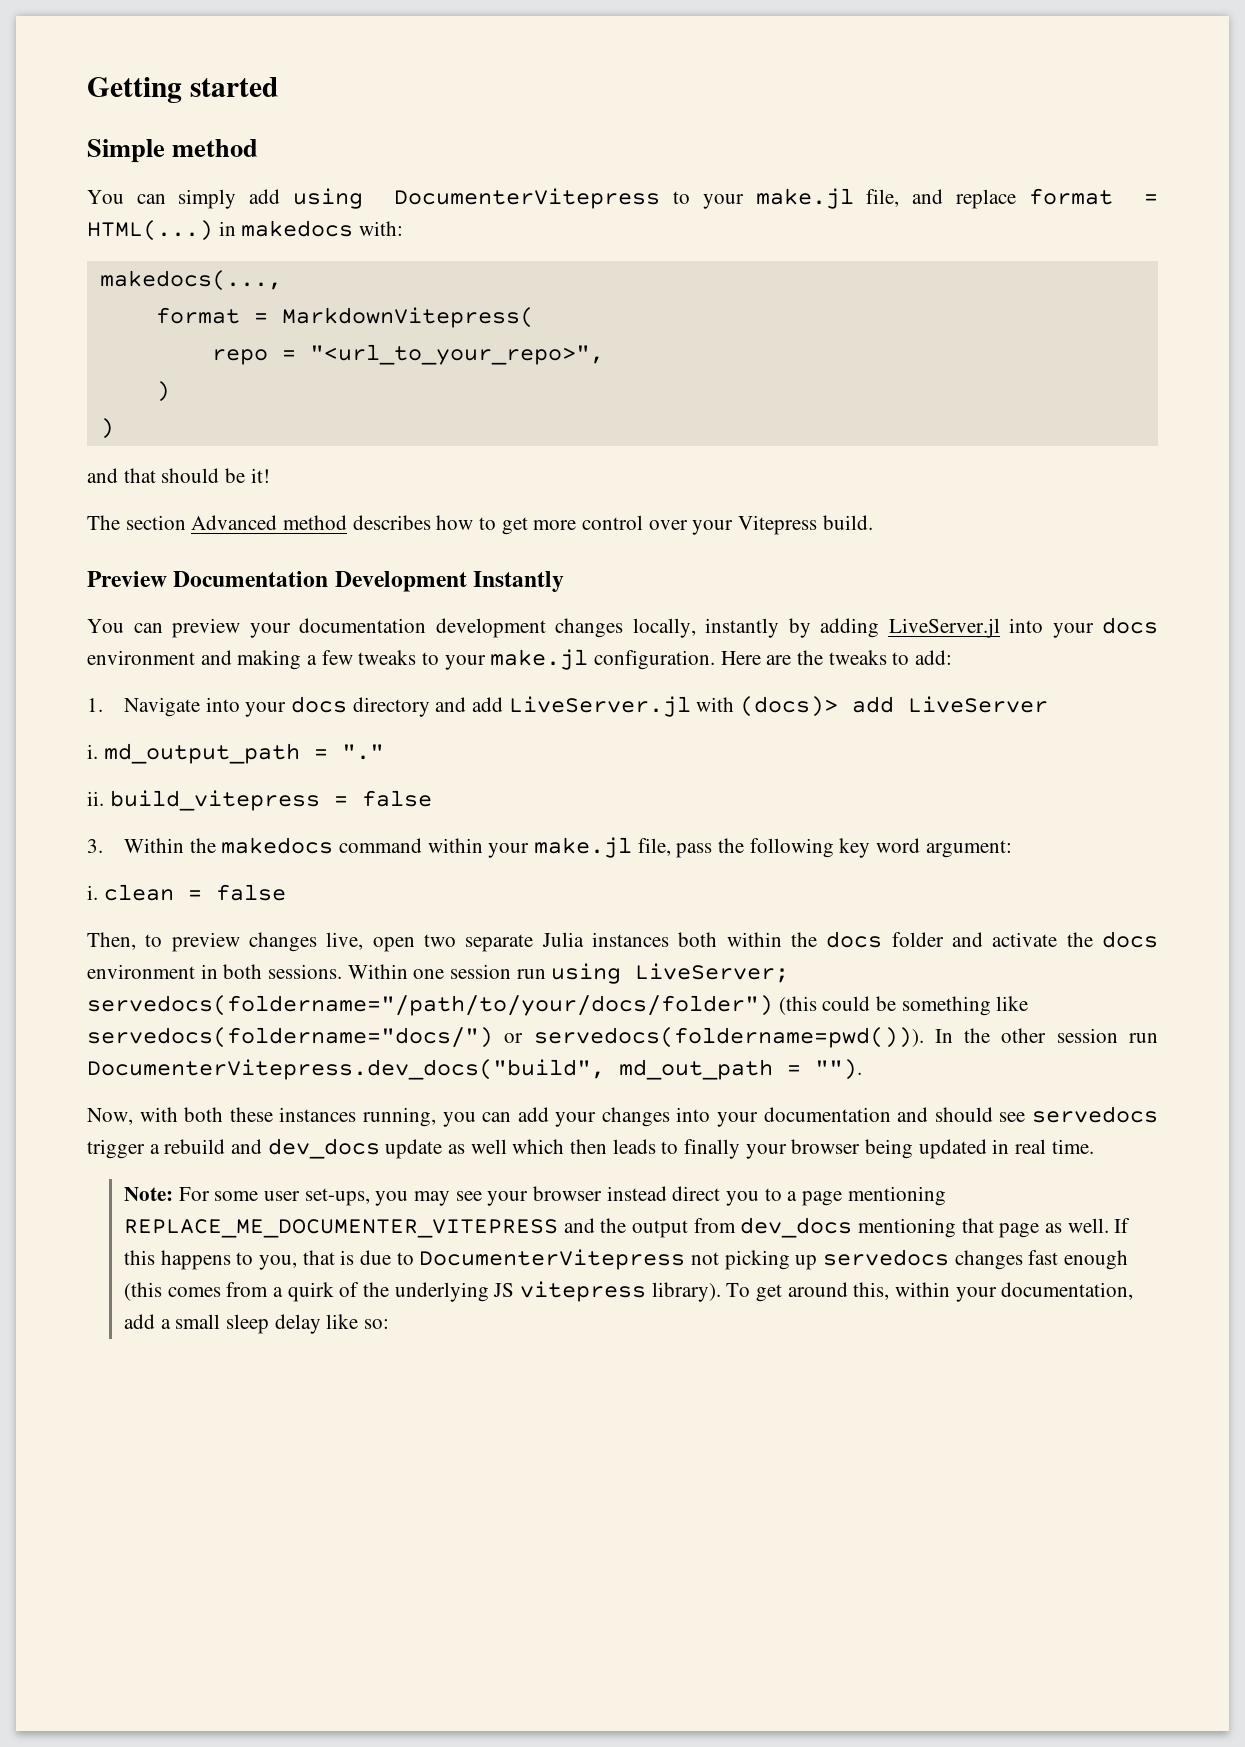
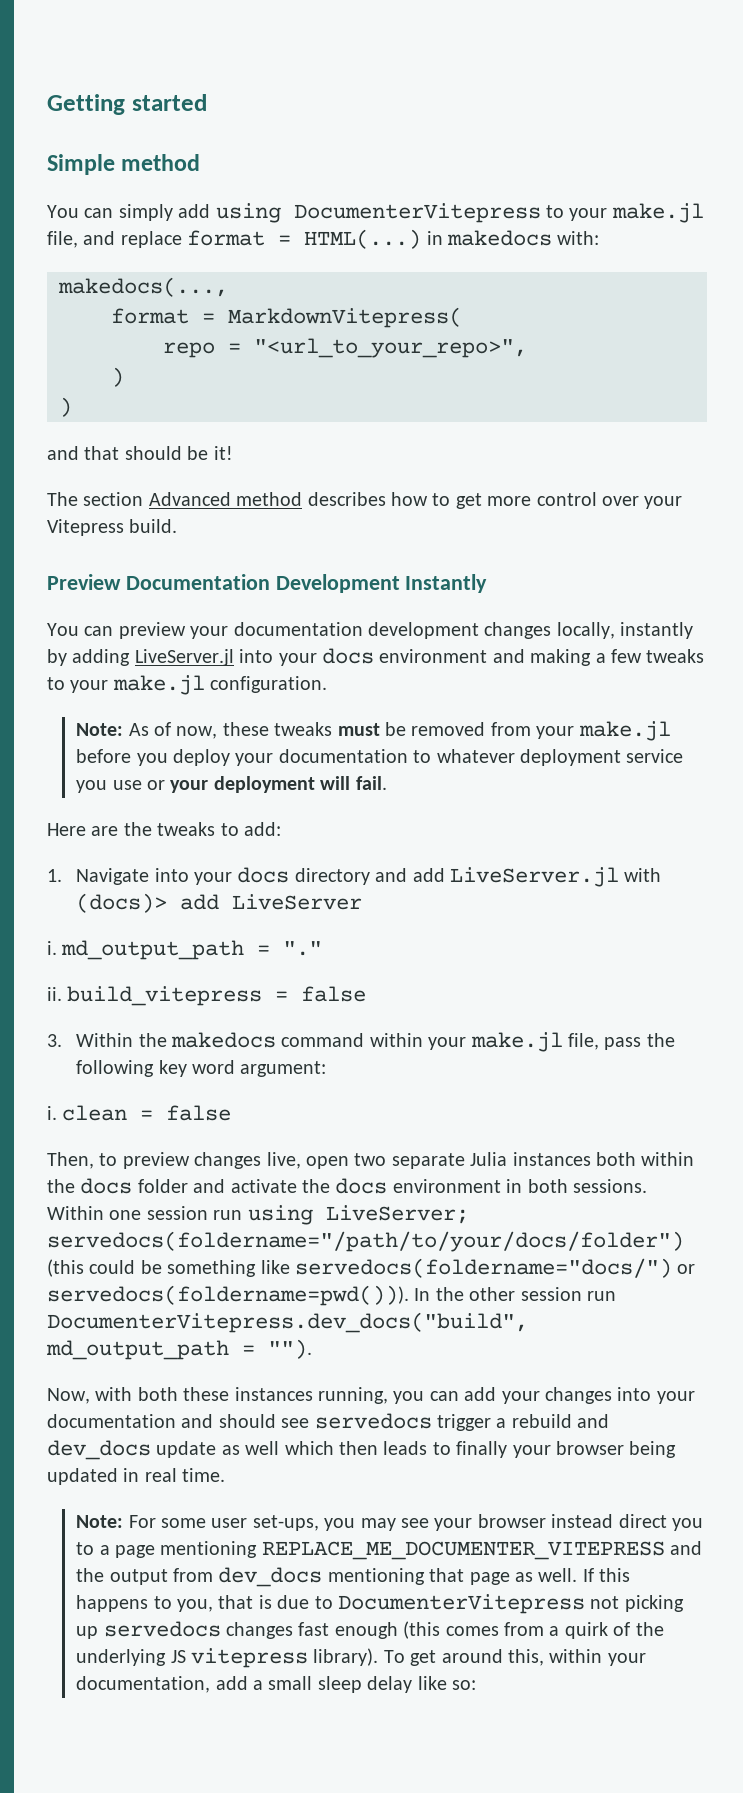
(716, 660) none -> [76,721,671,741] [76,749,684,766] [76,776,387,793] // Note: As of now, these tweaks must be removed from your make.jl before you deploy your documentation to whatever deployment service you use or your deployment will fail. //
[619,1059,773,1080] md_out_path -> [46,1340,229,1360] md_output_path

